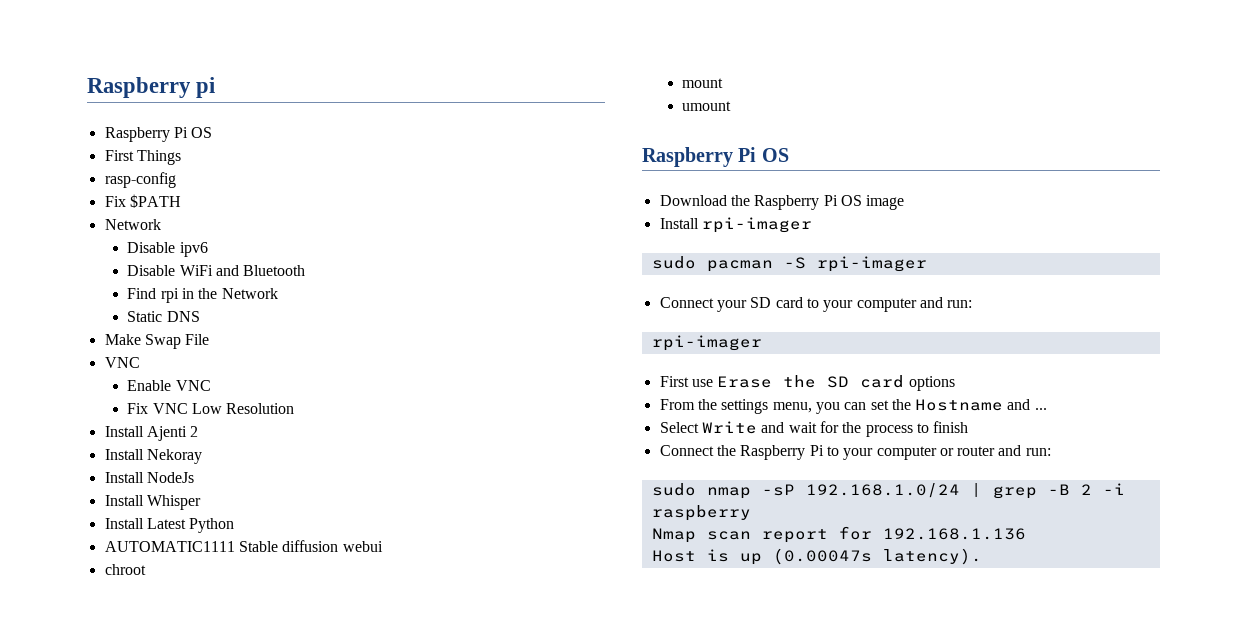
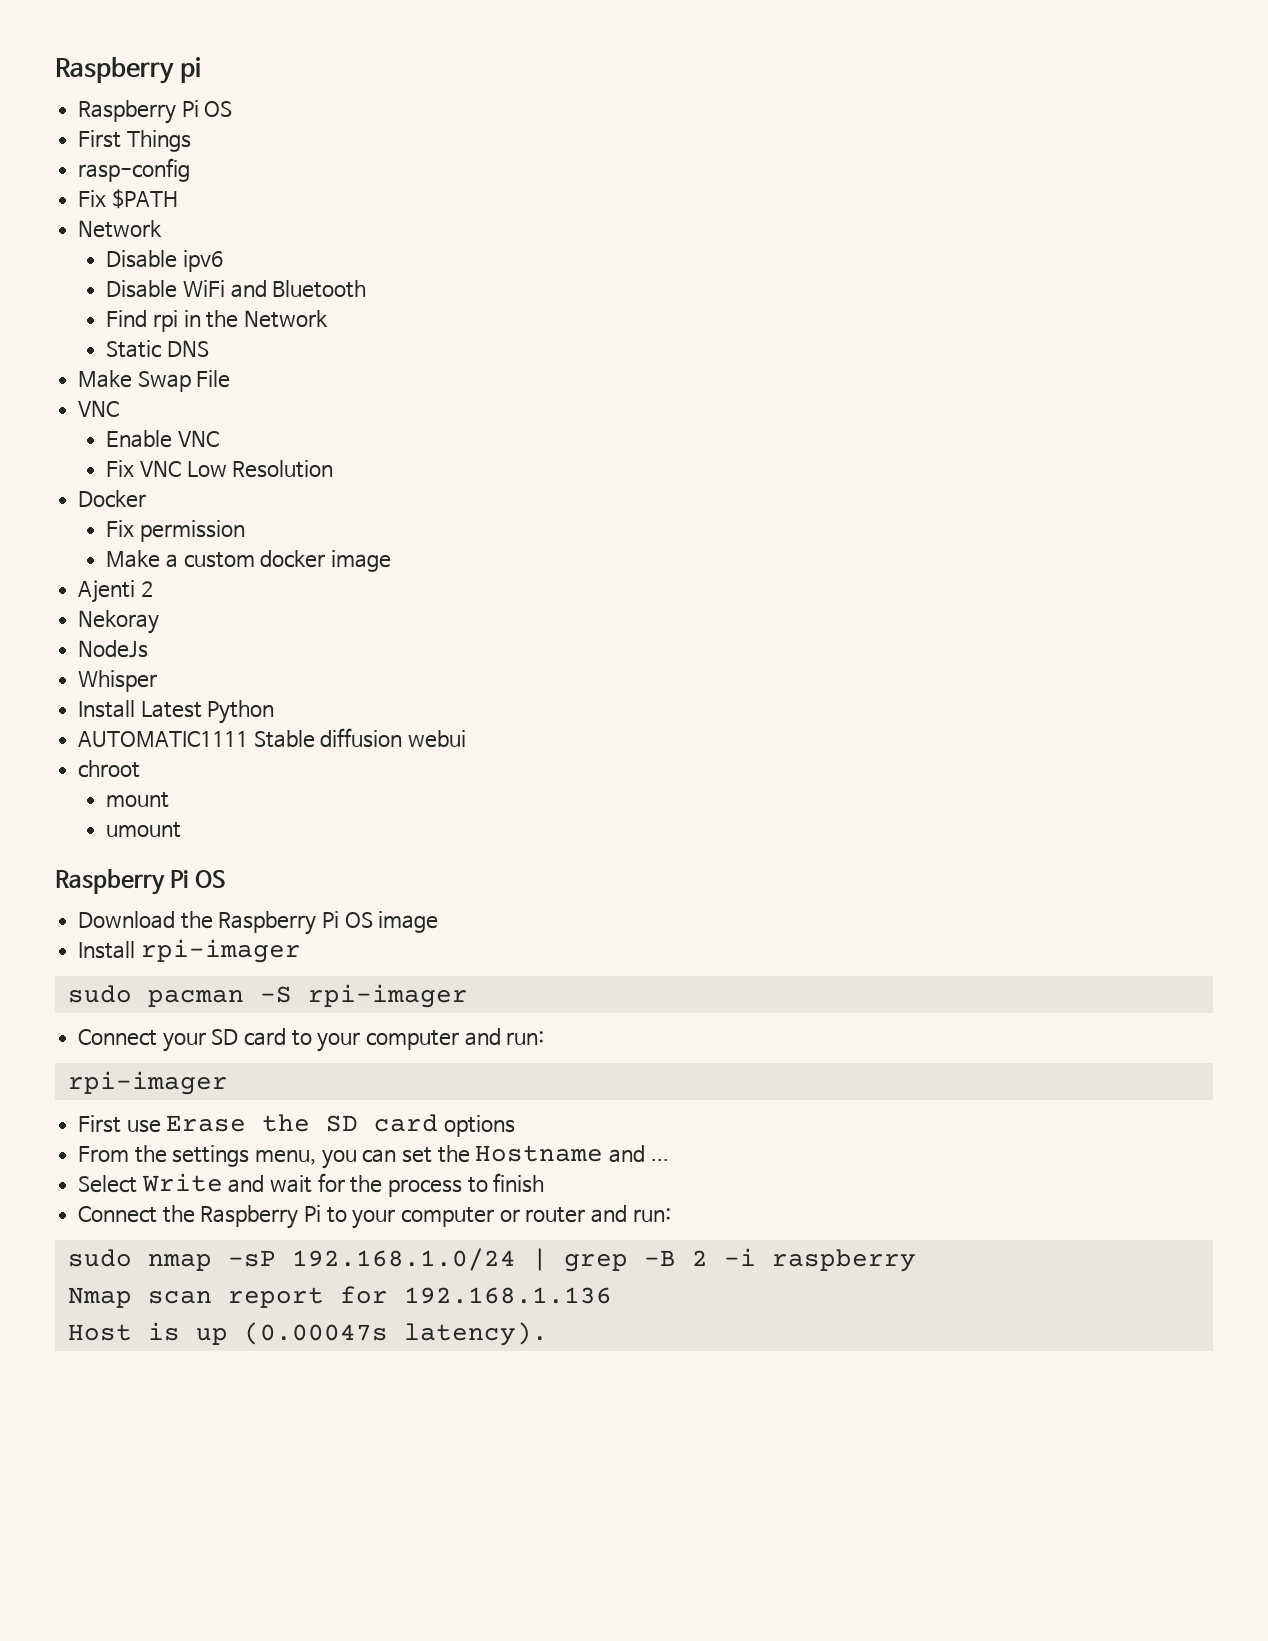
[104,426,144,437] Install -> [78,490,147,508] [106,520,245,542] [106,550,391,572] Docker // Fix permission // Make a custom docker image //
[104,449,144,460] Install -> (153, 589) none
[104,472,144,483] Install -> (160, 622) none
[104,495,144,506] Install -> (149, 649) none

